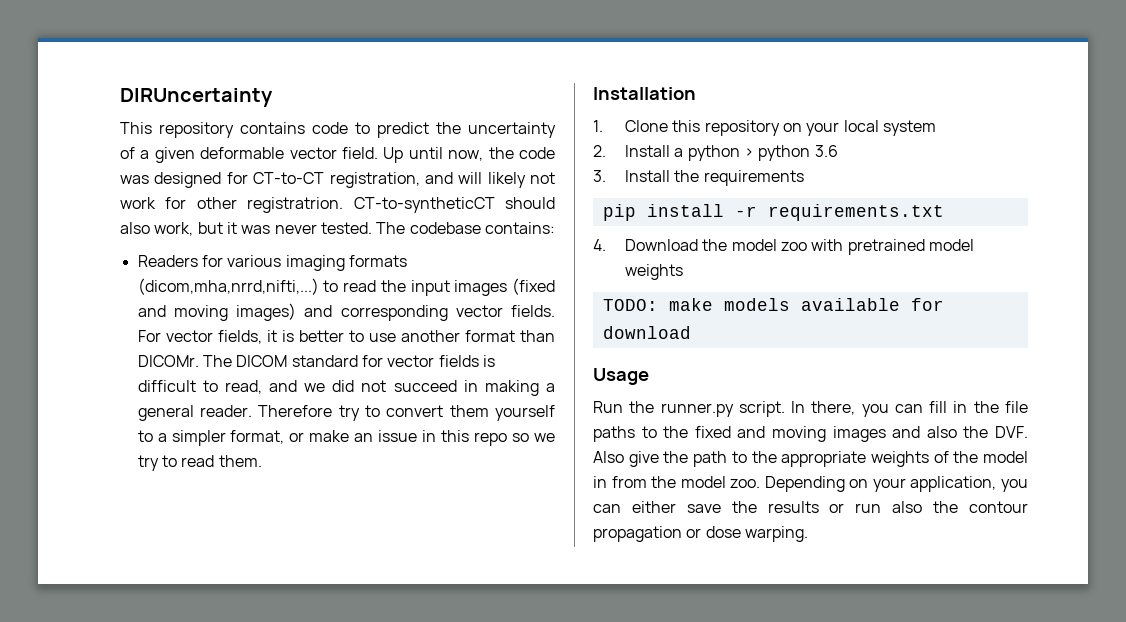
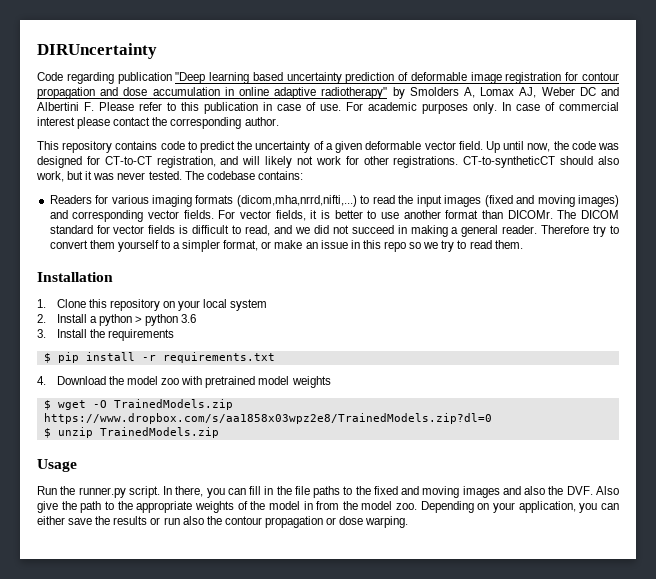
(273, 97) none -> [37,72,619,84] [37,87,619,99] [37,102,619,114] [37,117,279,129] // Code regarding publication "Deep learning based uncertainty prediction of deformable image registration for contour propagation and dose accumulation in online adaptive radiotherapy" by Smolders A, Lomax AJ, Weber DC and Albertini F. Please refer to this publication in case of use. For academic purposes only. In case of commercial interest please contact the corresponding author.
[247,197,344,213] registratrion. -> [393,156,459,168] registrations.
(804, 178) none -> [43,353,51,363] $
[602,298,944,311] [602,326,691,339] TODO: make models available for download -> [43,399,233,410] [43,413,492,424] [43,427,219,438] $ wget -O TrainedModels.zip https://www.dropbox.com/s/aa1858x03wpz2e8/TrainedModels.zip?dl=0 // $ unzip TrainedModels.zip

